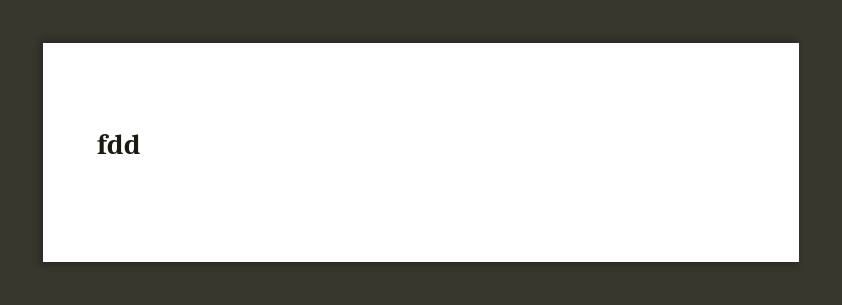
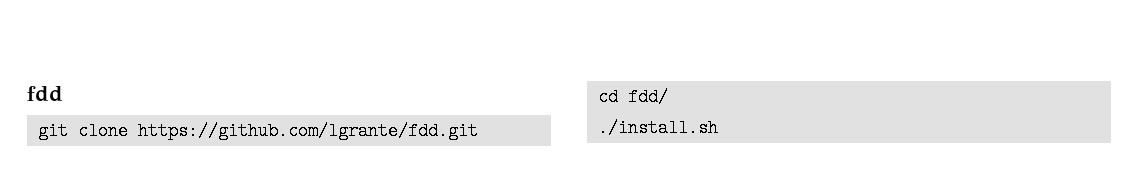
(141, 144) none -> [37,122,478,140] [597,88,668,106] [597,119,718,137] // git clone https://github.com/lgrante/fdd.git // cd fdd/ // ./install.sh

